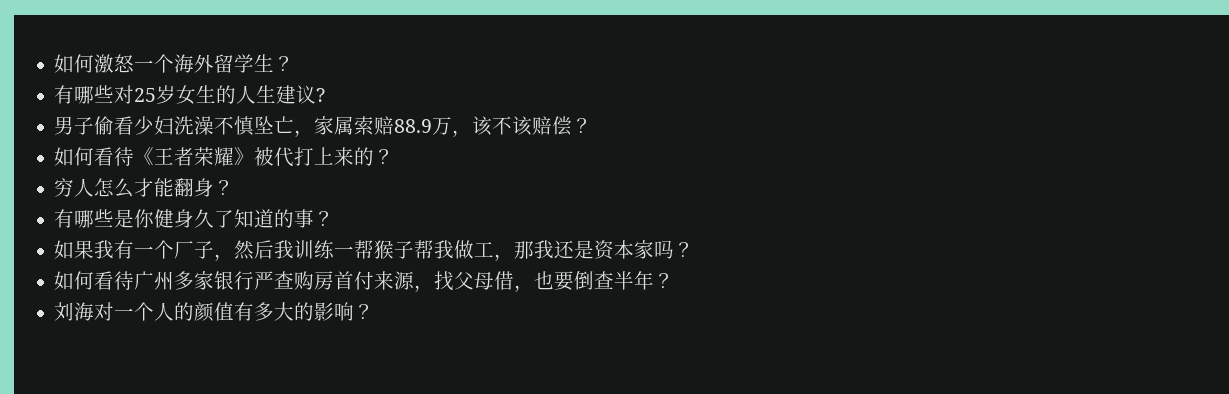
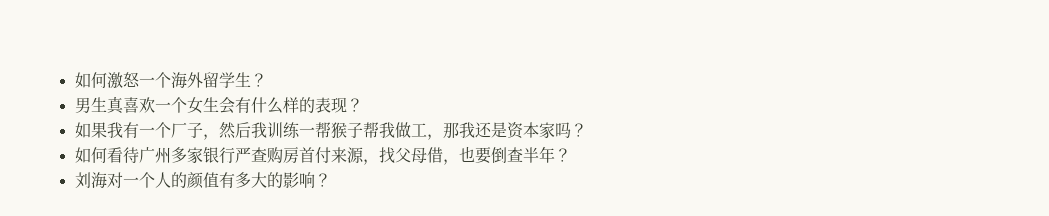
[54,85,326,105] [54,116,593,137] [54,147,395,167] [54,178,235,198] [54,209,315,228] 有哪些对25岁女生的人生建议? // 男子偷看少妇洗澡不慎坠亡，家属索赔88.9万，该不该赔偿？ // 如何看待《王者荣耀》被代打上来的？ // 穷人怎么才能翻身？ // 有哪些是你健身久了知道的事 -> [74,96,347,114] 男生真喜欢一个女生会有什么样的表现

